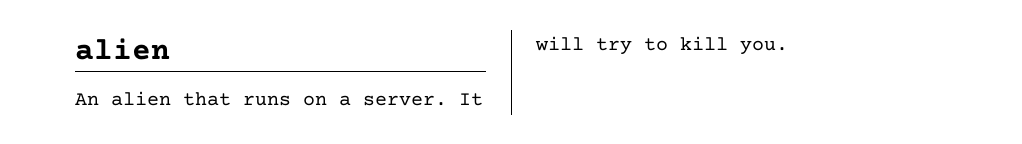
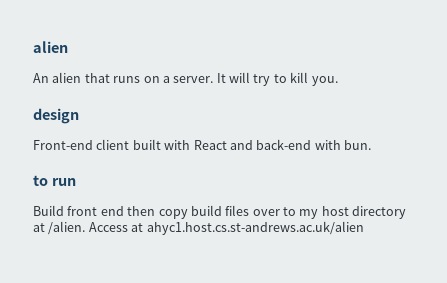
(788, 47) none -> [33,108,79,124] [33,139,371,150] [33,175,76,186] [33,205,407,219] [33,221,364,235] // design // Front-end client built with React and back-end with bun. // to run // Build front end then copy build files over to my host directory at /alien. Access at ahyc1.host.cs.st-andrews.ac.uk/alien

